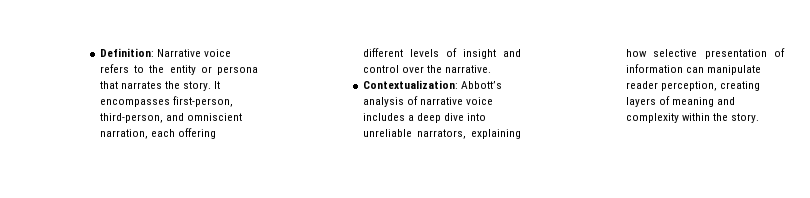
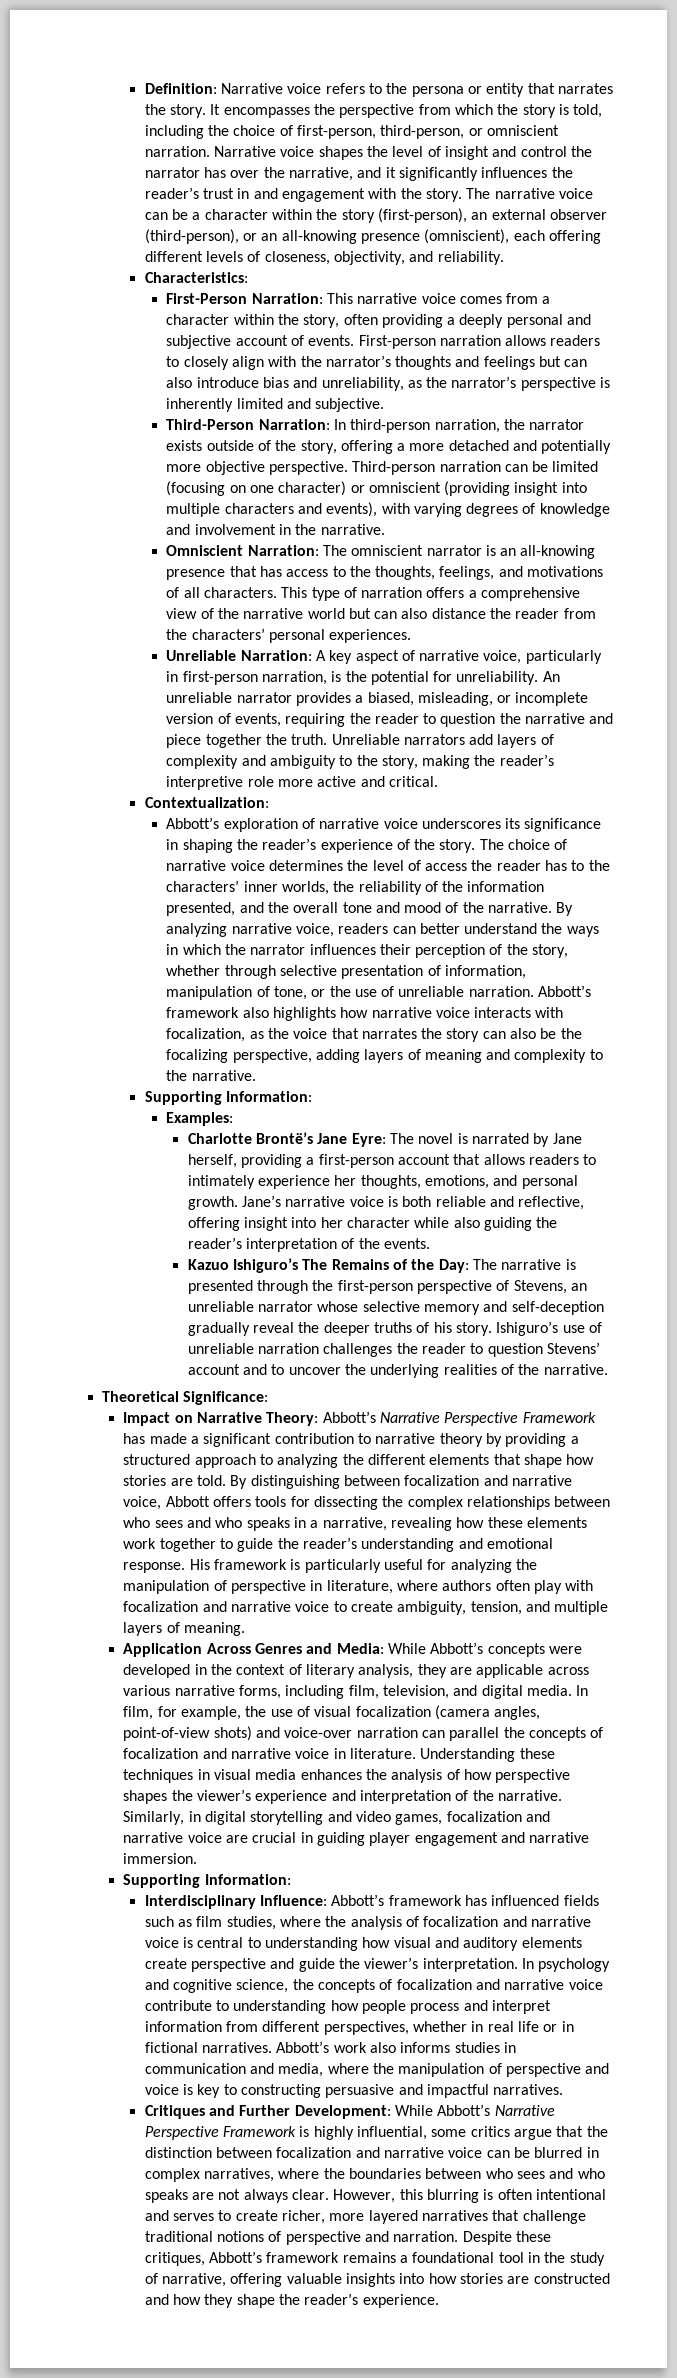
[169,65,258,75] entity or persona -> [411,83,525,97] persona or entity
[173,96,234,107] [100,113,243,123] [100,129,149,139] first-person, third-person, and omniscient narration, -> [314,104,603,118] [144,125,560,139] [144,146,593,160] [144,167,573,181] [144,187,594,202] [144,208,608,223] [144,229,510,244] the perspective from which the story is told, including the choice of first-person, third-person, or omniscient narration. Narrative voice shapes the level of insight and control the narrator has over the narrative, and it significantly influences the reader’s trust in and engagement with the story. The narrative voice can be a character within the story (first-person), an external observer (third-person), or an all-knowing presence (omniscient),
[463,49,521,59] [363,65,492,73] insight and control over the narrative. -> [264,251,504,265] [144,272,248,283] [166,293,551,304] [166,314,592,328] [166,335,601,349] [166,355,588,370] [166,376,611,391] [166,398,385,412] [166,419,585,433] [166,440,612,454] [166,461,599,475] [166,481,587,496] [166,502,610,517] [166,524,385,535] [166,545,596,559] [166,566,604,580] [166,587,581,601] [166,608,596,619] [166,628,412,643] [166,650,602,664] [166,671,560,685] [166,692,589,706] [166,713,614,727] [166,734,554,748] [166,754,554,769] [166,776,438,790] closeness, objectivity, and reliability. // Characteristics: // First-Person Narration: This narrative voice comes from a character within the story, often providing a deeply personal and subjective account of events. First-person narration allows readers to closely align with the narrator’s thoughts and feelings but can also introduce bias and unreliability, as the narrator’s perspective is inherently limited and subjective. // Third-Person Narration: In third-person narration, the narrator exists outside of the story, offering a more detached and potentially more objective perspective. Third-person narration can be limited (focusing on one character) or omniscient (providing insight into multiple characters and events), with varying degrees of knowledge and involvement in the narrative. // Omniscient Narration: The omniscient narrator is an all-knowing presence that has access to the thoughts, feelings, and motivations of all characters. This type of narration offers a comprehensive view of the narrative world but can also distance the reader from the characters’ personal experiences. // Unreliable Narration: A key aspect of narrative voice, particularly in first-person narration, is the potential for unreliability. An unreliable narrator provides a biased, misleading, or incomplete version of events, requiring the reader to question the narrative and piece together the truth. Unreliable narrators add layers of complexity and ambiguity to the story, making the reader’s interpretive role more active and critical.
[461,81,503,89] [363,96,494,107] [363,113,487,123] [363,129,521,139] [626,48,785,59] [626,64,762,75] [626,81,761,91] Abbott’s analysis of narrative voice includes a deep dive into unreliable narrators, explaining how selective presentation of information can manipulate reader perception, creating -> [166,817,602,832] [166,838,568,853] [166,860,610,871] [166,880,545,895] [166,902,574,916] [166,923,599,937] [166,944,569,958] [166,965,526,979] [166,985,592,1000] [166,1007,564,1021] [166,1028,582,1042] [166,1049,360,1063] // Abbott’s exploration of narrative voice underscores its significance in shaping the reader’s experience of the story. The choice of narrative voice determines the level of access the reader has to the characters’ inner worlds, the reliability of the information presented, and the overall tone and mood of the narrative. By analyzing narrative voice, readers can better understand the ways in which the narrator influences their perception of the story, whether through selective presentation of information, manipulation of tone, or the use of unreliable narration. Abbott’s framework also highlights how narrative voice interacts with focalization, as the voice that narrates the story can also be the focalizing perspective, adding
[682,113,760,123] within the story. -> [589,1049,603,1060] [166,1070,256,1081] [144,1091,313,1105] [166,1112,234,1126] [187,1132,582,1147] [187,1154,597,1168] [187,1175,578,1189] [187,1195,585,1210] [187,1217,558,1231] [187,1237,430,1252] [187,1258,576,1273] [187,1280,587,1294] [187,1301,604,1315] [187,1321,602,1336] [187,1342,600,1357] [187,1364,608,1378] [102,1391,269,1405] [123,1411,596,1426] [123,1433,579,1447] [123,1454,595,1468] [123,1475,572,1489] [123,1496,611,1510] [123,1517,587,1531] [123,1537,553,1552] [123,1559,537,1573] [123,1580,594,1594] [123,1601,609,1615] [123,1622,246,1636] [123,1642,582,1657] [123,1664,589,1678] [123,1685,589,1699] [123,1705,541,1720] [123,1726,604,1741] [123,1748,555,1762] [123,1769,571,1783] [123,1789,562,1804] [123,1811,550,1825] [123,1832,590,1846] [123,1853,198,1864] [123,1874,291,1888] [144,1894,599,1909] [144,1916,592,1930] [144,1937,582,1951] [144,1957,611,1972] [144,1979,603,1993] [144,2000,552,2014] [144,2021,574,2035] [144,2041,517,2053] [144,2063,610,2077] [144,2084,564,2098] [144,2104,555,2119] [144,2126,608,2140] [144,2147,599,2158] [144,2168,605,2182] [144,2189,607,2203] [144,2210,586,2224] [144,2231,552,2245] [144,2251,605,2266] [144,2273,610,2287] [144,2293,439,2308] to the narrative. // Supporting Information: // Examples: // Charlotte Brontë’s Jane Eyre: The novel is narrated by Jane herself, providing a first-person account that allows readers to intimately experience her thoughts, emotions, and personal growth. Jane’s narrative voice is both reliable and reflective, offering insight into her character while also guiding the reader’s interpretation of the events. // Kazuo Ishiguro’s The Remains of the Day: The narrative is presented through the first-person perspective of Stevens, an unreliable narrator whose selective memory and self-deception gradually reveal the deeper truths of his story. Ishiguro’s use of unreliable narration challenges the reader to question Stevens’ account and to uncover the underlying realities of the narrative. // Theoretical Significance: // Impact on Narrative Theory: Abbott’s Narrative Perspective Framework has made a significant contribution to narrative theory by providing a structured approach to analyzing the different elements that shape how stories are told. By distinguishing between focalization and narrative voice, Abbott offers tools for dissecting the complex relationships between who sees and who speaks in a narrative, revealing how these elements work together to guide the reader’s understanding and emotional response. His framework is particularly useful for analyzing the manipulation of perspective in literature, where authors often play with focalization and narrative voice to create ambiguity, tension, and multiple layers of meaning. // Application Across Genres and Media: While Abbott’s concepts were developed in the context of literary analysis, they are applicable across various narrative forms, including film, television, and digital media. In film, for example, the use of visual focalization (camera angles, point-of-view shots) and voice-over narration can parallel the concepts of focalization and narrative voice in literature. Understanding these techniques in visual media enhances the analysis of how perspective shapes the viewer’s experience and interpretation of the narrative. Similarly, in digital storytelling and video games, focalization and narrative voice are crucial in guiding player engagement and narrative immersion. // Supporting Information: // Interdisciplinary Influence: Abbott’s framework has influenced fields such as film studies, where the analysis of focalization and narrative voice is central to understanding how visual and auditory elements create perspective and guide the viewer’s interpretation. In psychology and cognitive science, the concepts of focalization and narrative voice contribute to understanding how people process and interpret information from different perspectives, whether in real life or in fictional narratives. Abbott’s work also informs studies in communication and media, where the manipulation of perspective and voice is key to constructing persuasive and impactful narratives. // Critiques and Further Development: While Abbott’s Narrative Perspective Framework is highly influential, some critics argue that the distinction between focalization and narrative voice can be blurred in complex narratives, where the boundaries between who sees and who speaks are not always clear. However, this blurring is often intentional and serves to create richer, more layered narratives that challenge traditional notions of perspective and narration. Despite these critiques, Abbott’s framework remains a foundational tool in the study of narrative, offering valuable insights into how stories are constructed and how they shape the reader’s experience.

